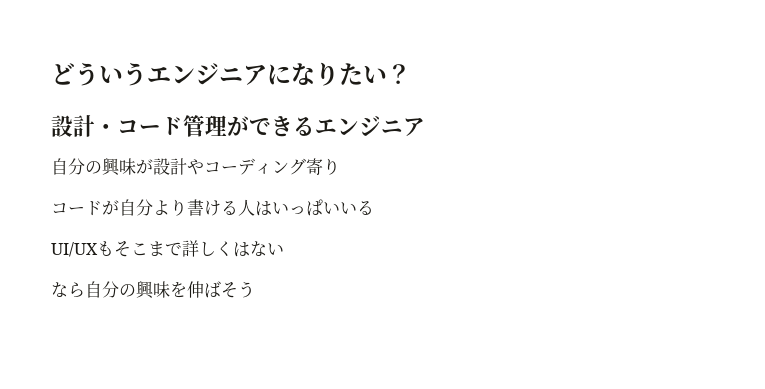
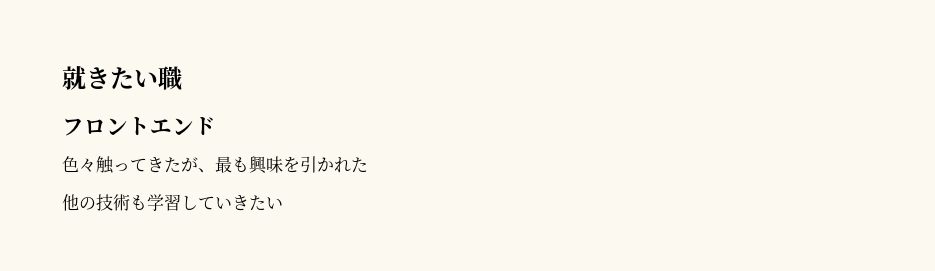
[51,62,411,86] [51,115,425,137] [51,158,340,176] [51,199,374,216] [51,240,284,257] [51,281,255,299] どういうエンジニアになりたい？ // 設計・コード管理ができるエンジニア // 自分の興味が設計やコーディング寄り // コードが自分より書ける人はいっぱいいる // UI/UXもそこまで詳しくはない // なら自分の興味を伸ばそう -> [62,66,183,91] [62,117,216,136] [62,156,368,174] [62,194,283,211] 就きたい職 // フロントエンド // 色々触ってきたが、最も興味を引かれた // 他の技術も学習していきたい

